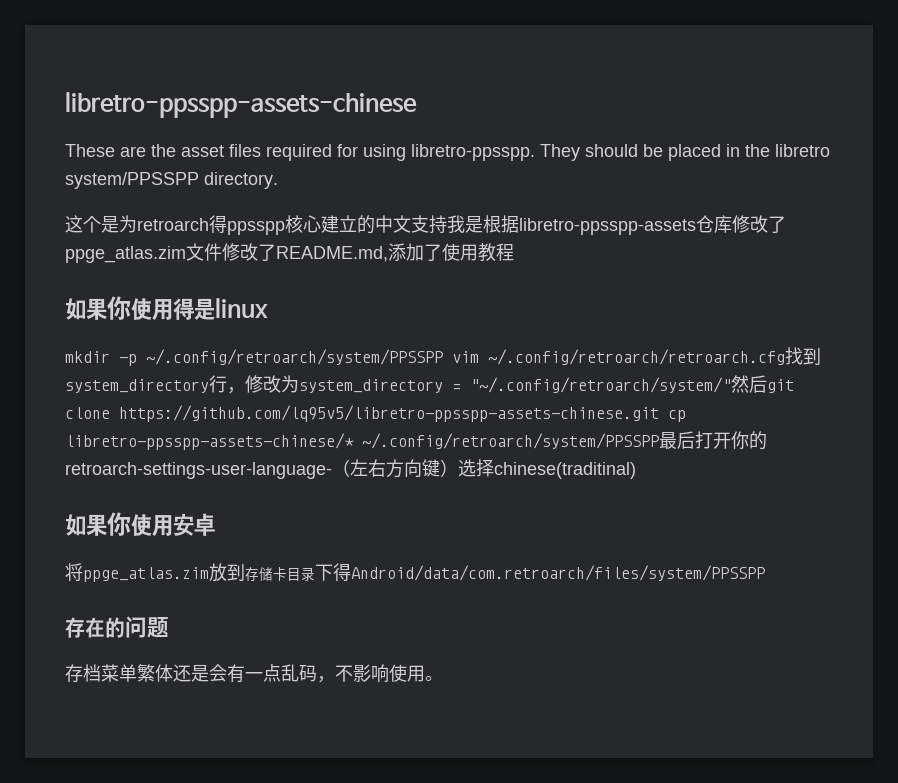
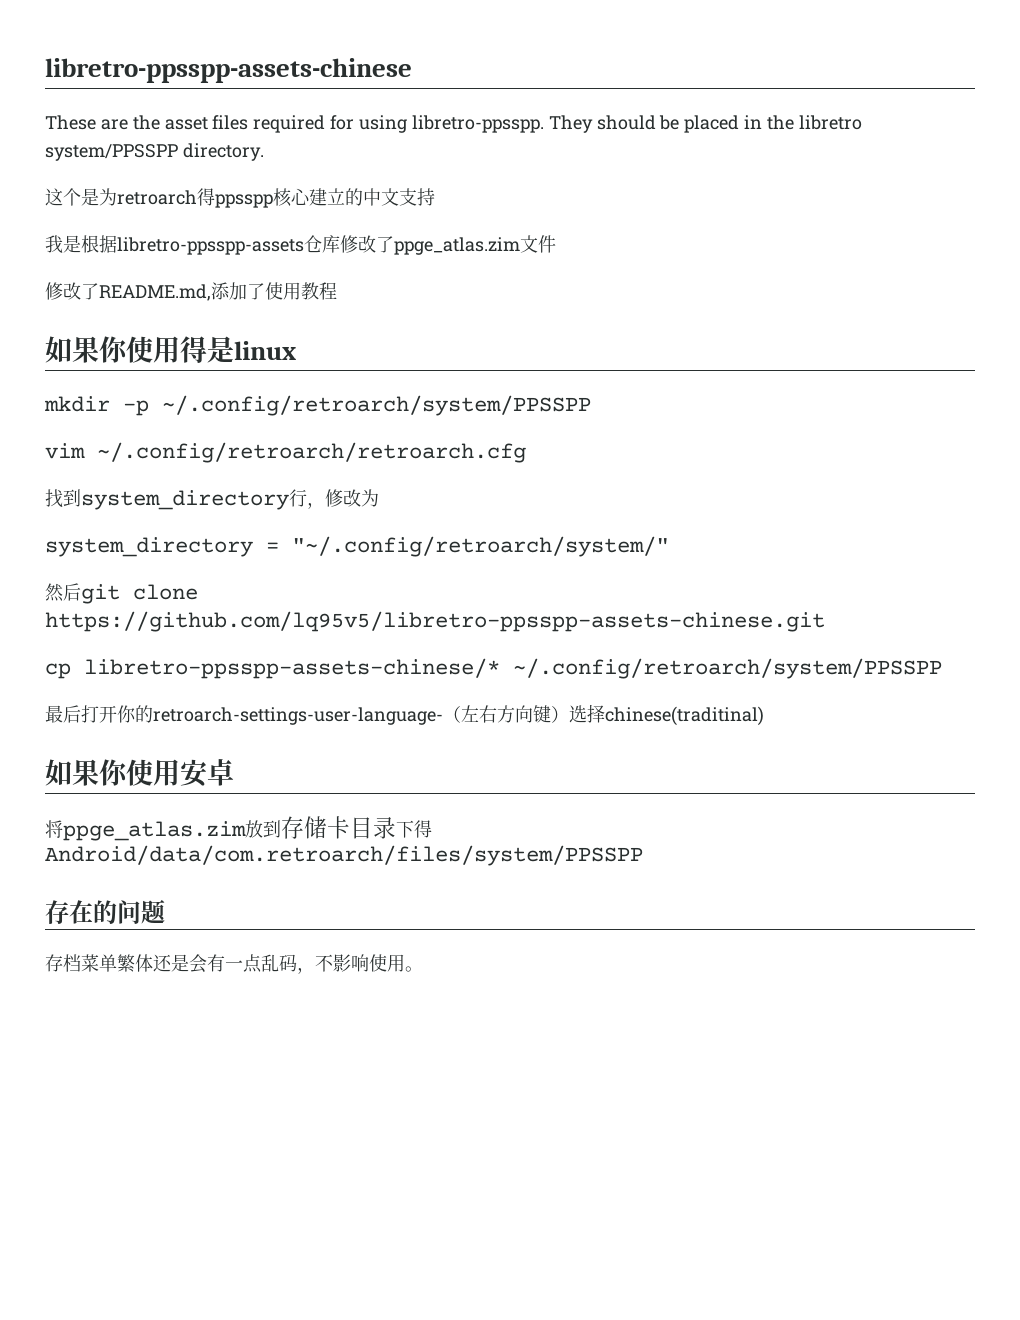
(447, 224) none -> (435, 197) //
(222, 252) none -> (556, 244) //
(443, 357) none -> (591, 405) //
(785, 357) none -> (526, 452) //
(299, 384) none -> (379, 498) //
(731, 385) none -> (669, 546) //
(659, 413) none -> (825, 621) //
(659, 441) none -> (942, 668) //

